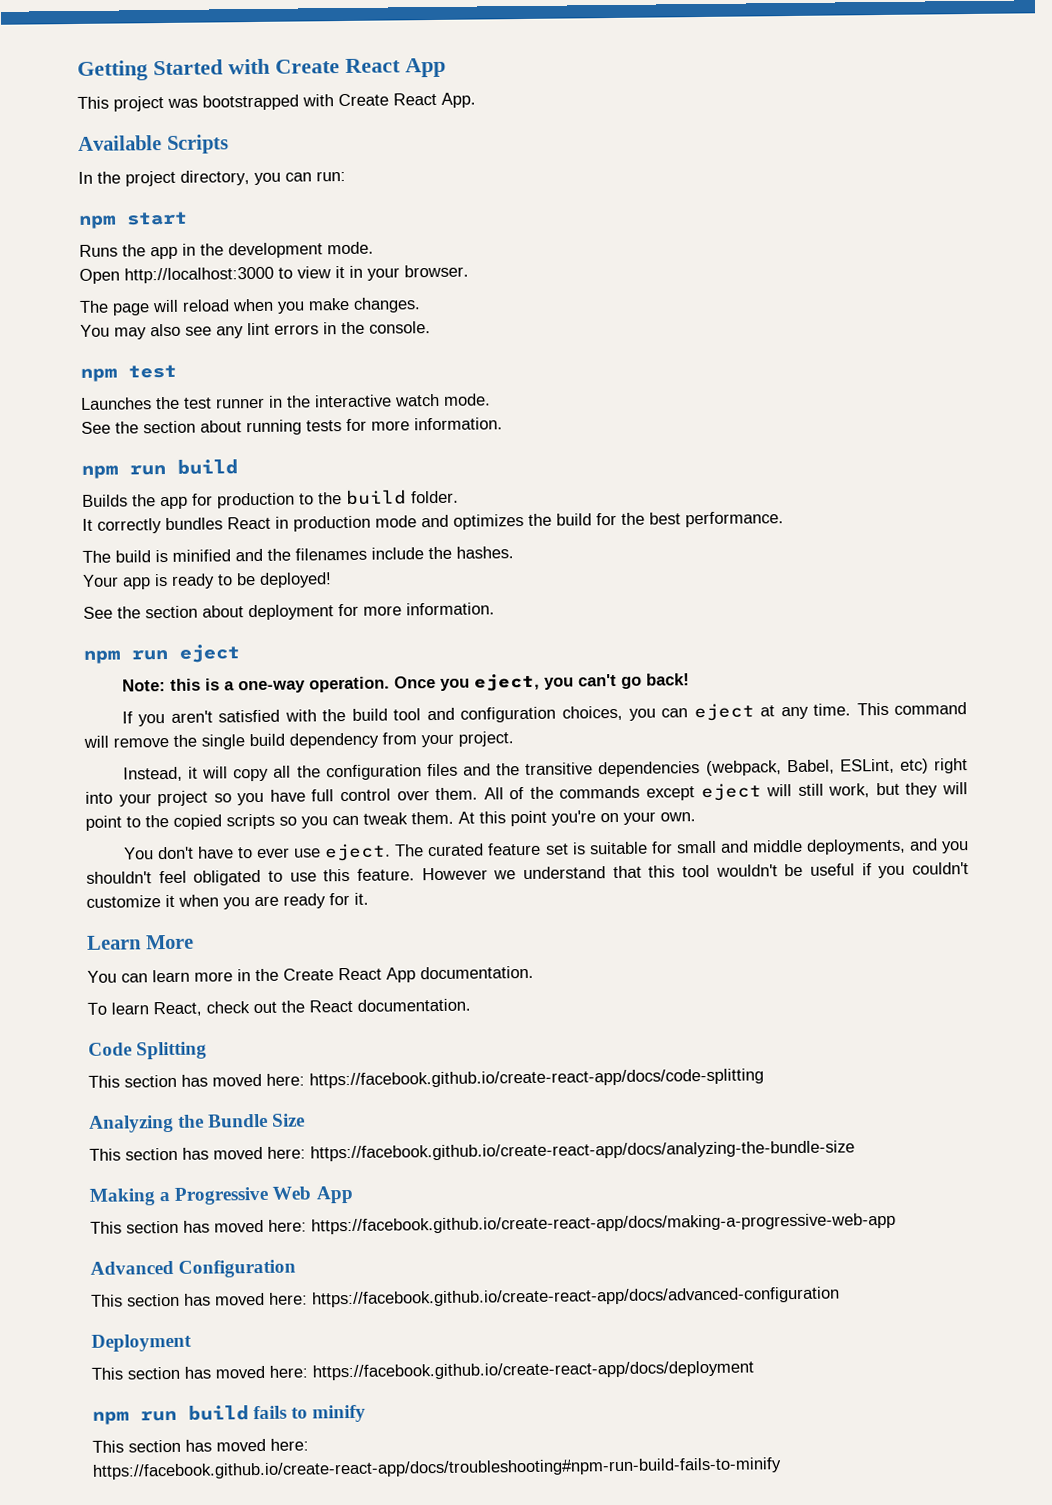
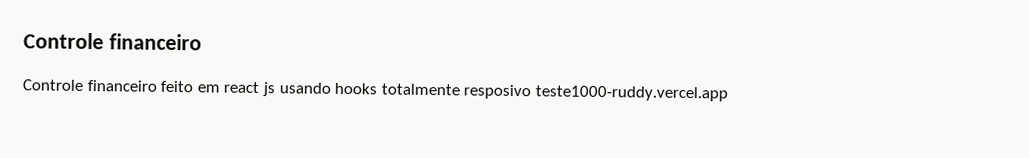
[77,57,446,81] [77,92,476,112] [78,134,229,154] [78,170,346,187] [78,211,188,229] [79,241,374,260] [79,264,469,284] [79,297,421,316] [80,321,431,340] [80,364,177,382] [81,393,491,410] [81,417,503,436] [81,459,238,479] [82,489,459,510] [82,511,784,534] [82,546,514,563] [82,572,332,590] [83,602,495,621] [83,644,240,664] [121,672,690,694] [121,702,967,727] [83,731,514,750] [122,758,968,782] [85,782,968,807] [85,810,696,831] [123,838,969,862] [86,862,969,886] [86,892,369,910] [87,934,194,950] [87,965,534,983] [87,998,471,1017] [88,1041,208,1060] [88,1068,764,1089] [89,1113,306,1133] [89,1140,855,1162] [89,1185,354,1206] [90,1212,896,1235] [90,1259,297,1278] [91,1286,840,1308] [91,1333,192,1352] [91,1360,754,1381] [92,1404,367,1425] [92,1438,309,1453] [92,1457,782,1480] Getting Started with Create React App // This project was bootstrapped with Create React App. // Available Scripts // In the project directory, you can run: // npm start // Runs the app in the development mode. // Open http://localhost:3000 to view it in your browser. // The page will reload when you make changes. // You may also see any lint errors in the console. // npm test // Launches the test runner in the interactive watch mode. // See the section about running tests for more information. // npm run build // Builds the app for production to the build folder. // It correctly bundles React in production mode and optimizes the build for the best performance. // The build is minified and the filenames include the hashes. // Your app is ready to be deployed! // See the section about deployment for more information. // npm run eject // Note: this is a one-way operation. Once you eject, you can't go back! // If you aren't satisfied with the build tool and configuration choices, you can eject at any time. This command will remove the single build dependency from your project. // Instead, it will copy all the configuration files and the transitive dependencies (webpack, Babel, ESLint, etc) right into your project so you have full control over them. All of the commands except eject will still work, but they will point to the copied scripts so you can tweak them. At this point you're on your own. // You don't have to ever use eject. The curated feature set is suitable for small and middle deployments, and you shouldn't feel obligated to use this feature. However we understand that this tool wouldn't be useful if you couldn't customize it when you are ready for it. // Learn More // You can learn more in the Create React App documentation. // To learn React, check out the React documentation. // Code Splitting // This section has moved here: https://facebook.github.io/create-react-app/docs/code-splitting // Analyzing the Bundle Size // This section has moved here: https://facebook.github.io/create-react-app/docs/analyzing-the-bundle-size // Making a Progressive Web App // This section has moved here: https://facebook.github.io/create-react-app/docs/making-a-progressive-web-app // Advanced Configuration // This section has moved here: https://facebook.github.io/create-react-app/docs/advanced-configuration // Deployment // This section has moved here: https://facebook.github.io/create-react-app/docs/deployment // npm run build fails to minify // This section has moved here: https://facebook.github.io/create-react-app/docs/troubleshooting#npm-run-build-fails-to-minify -> [23,32,202,51] [22,79,728,102] Controle financeiro // Controle financeiro feito em react js usando hooks totalmente resposivo teste1000-ruddy.vercel.app

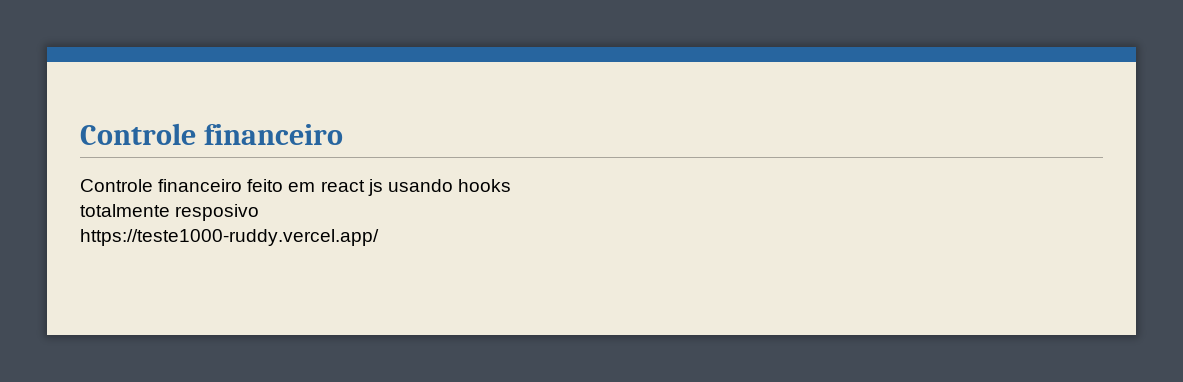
(378, 88) none -> (511, 185) //
[534,85,728,102] teste1000-ruddy.vercel.app -> [80,229,379,246] // https://teste1000-ruddy.vercel.app/

